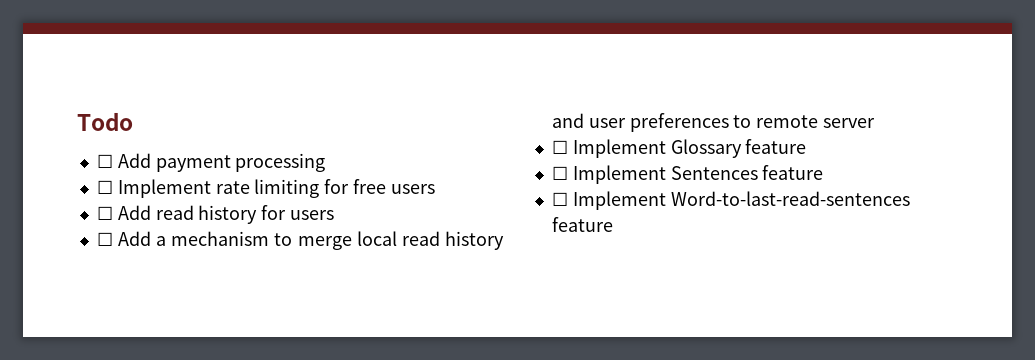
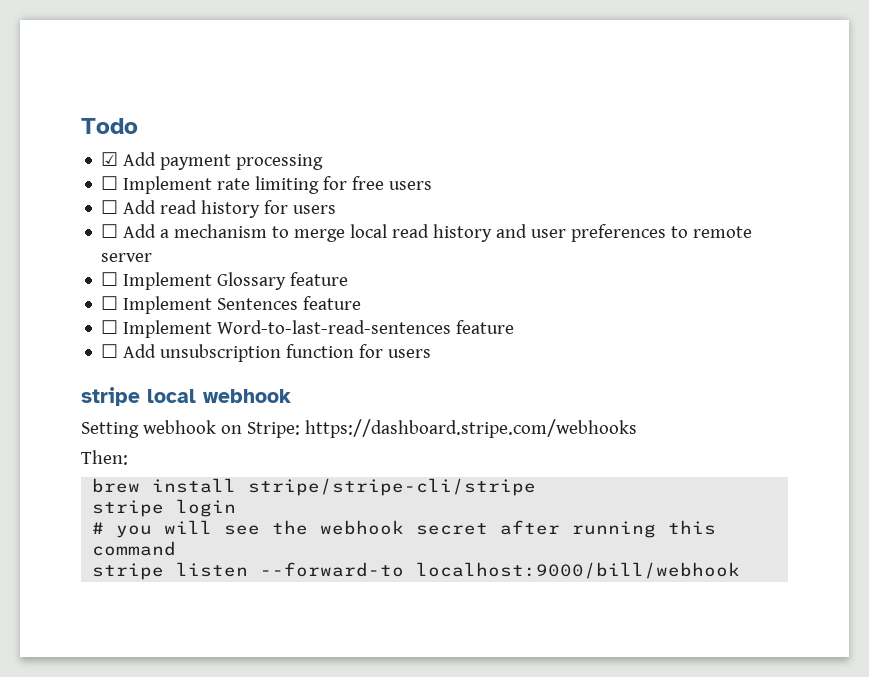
[96,154,113,168] ☐ -> [101,152,119,166] ☑
(613, 224) none -> [101,344,432,362] [81,387,291,406] [81,419,637,438] [81,450,128,465] [92,478,537,496] [92,499,237,517] [92,520,717,538] [92,541,177,556] [92,562,741,580] // ☐ Add unsubscription function for users // stripe local webhook // Setting webhook on Stripe: https://dashboard.stripe.com/webhooks // Then: // brew install stripe/stripe-cli/stripe // stripe login // # you will see the webhook secret after running this command // stripe listen --forward-to localhost:9000/bill/webhook

